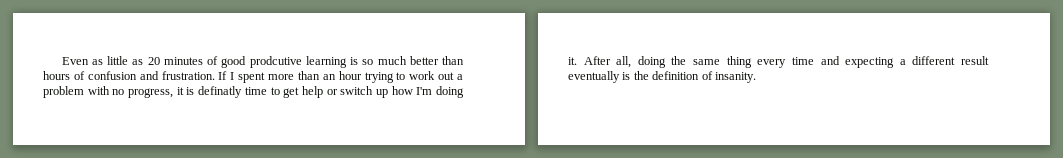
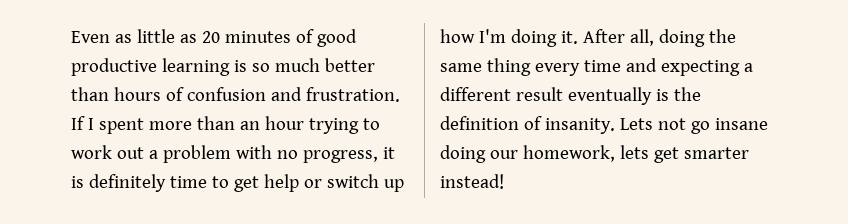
[249,56,302,68] prodcutive -> [71,58,157,76] productive
[198,86,243,98] definatly -> [88,174,166,192] definitely
(756, 77) none -> [619,118,768,134] [440,145,749,163] [440,174,504,189] Lets not go insane doing our homework, lets get smarter instead!

